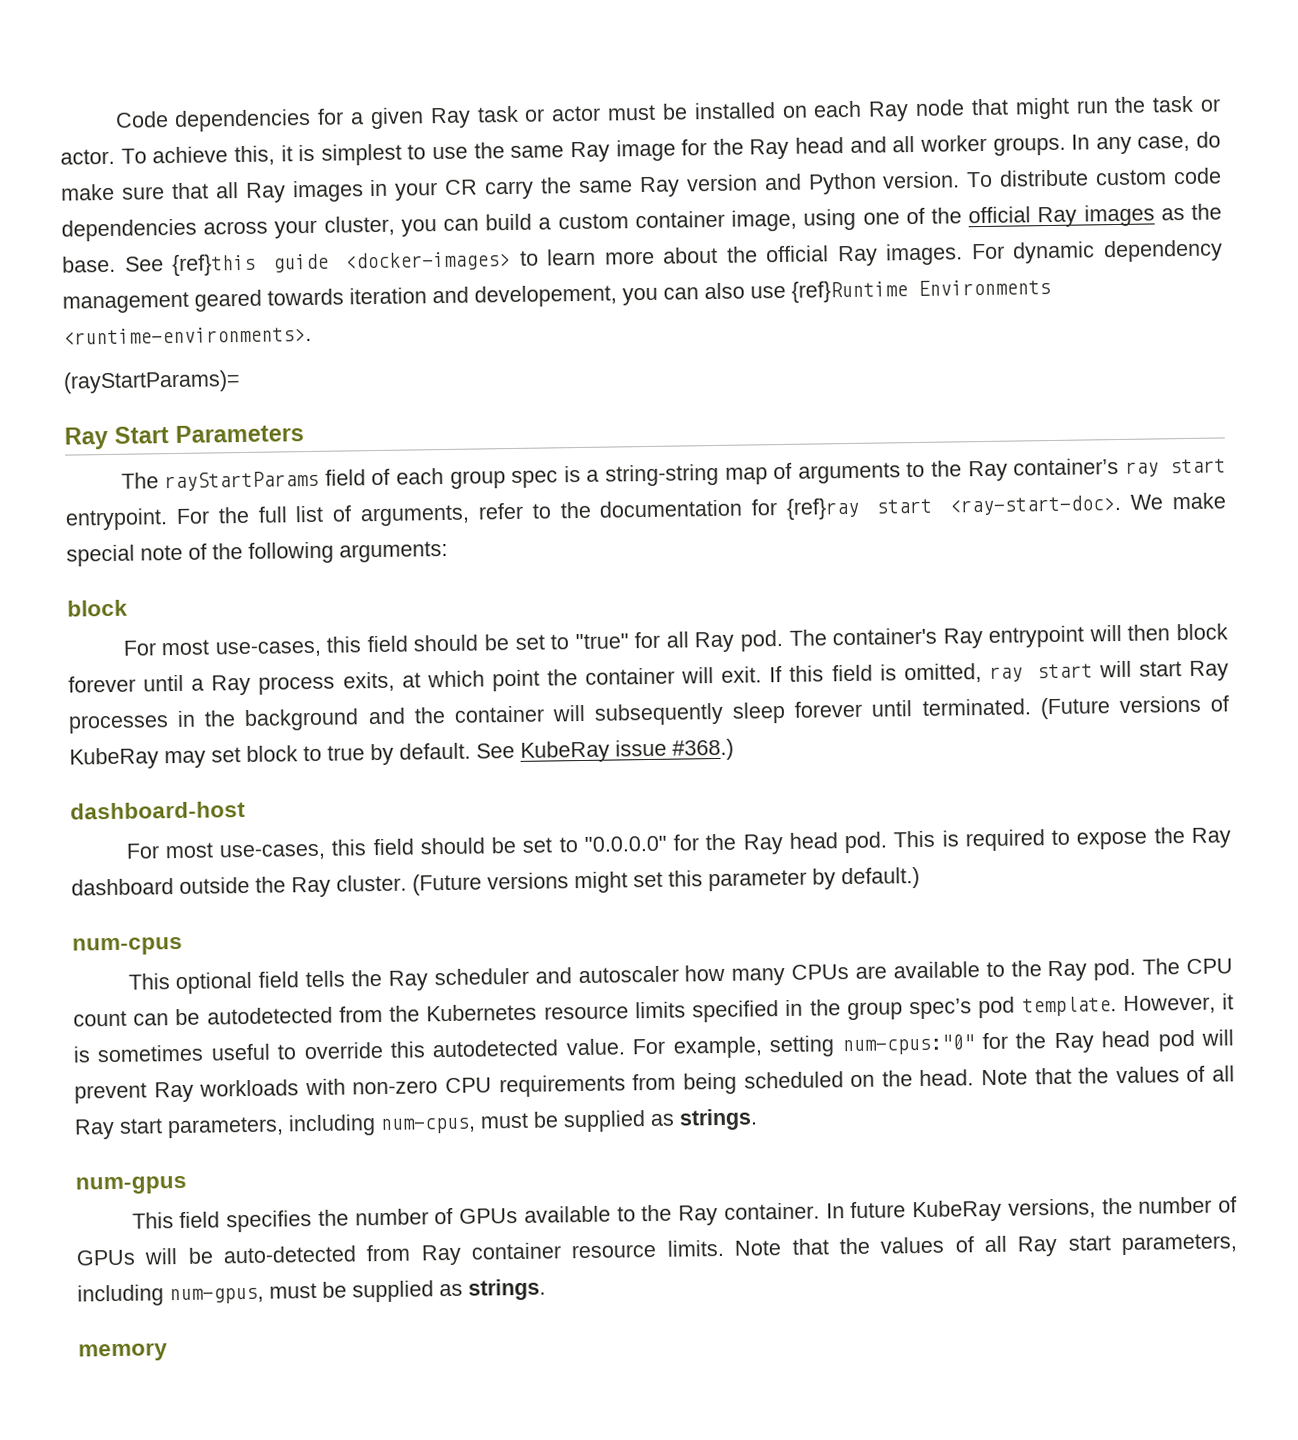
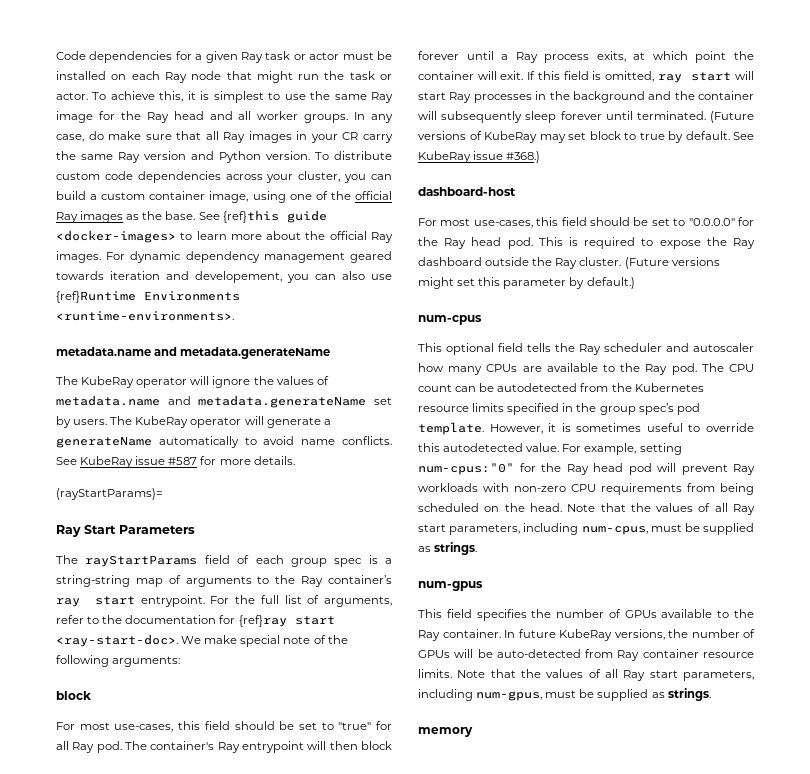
(312, 335) none -> [56,347,331,359] [56,376,329,388] [56,395,393,408] [56,416,331,428] [56,436,392,448] [56,456,295,468] // metadata.name and metadata.generateName // The KubeRay operator will ignore the values of metadata.name and metadata.generateName set by users. The KubeRay operator will generate a generateName automatically to avoid name conflicts. See KubeRay issue #587 for more details.

